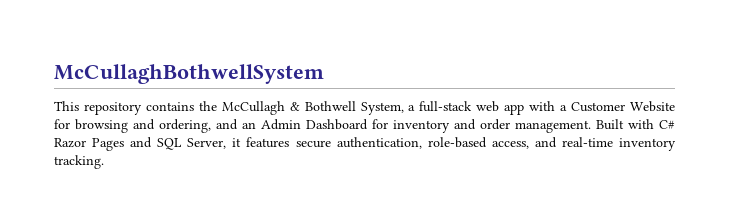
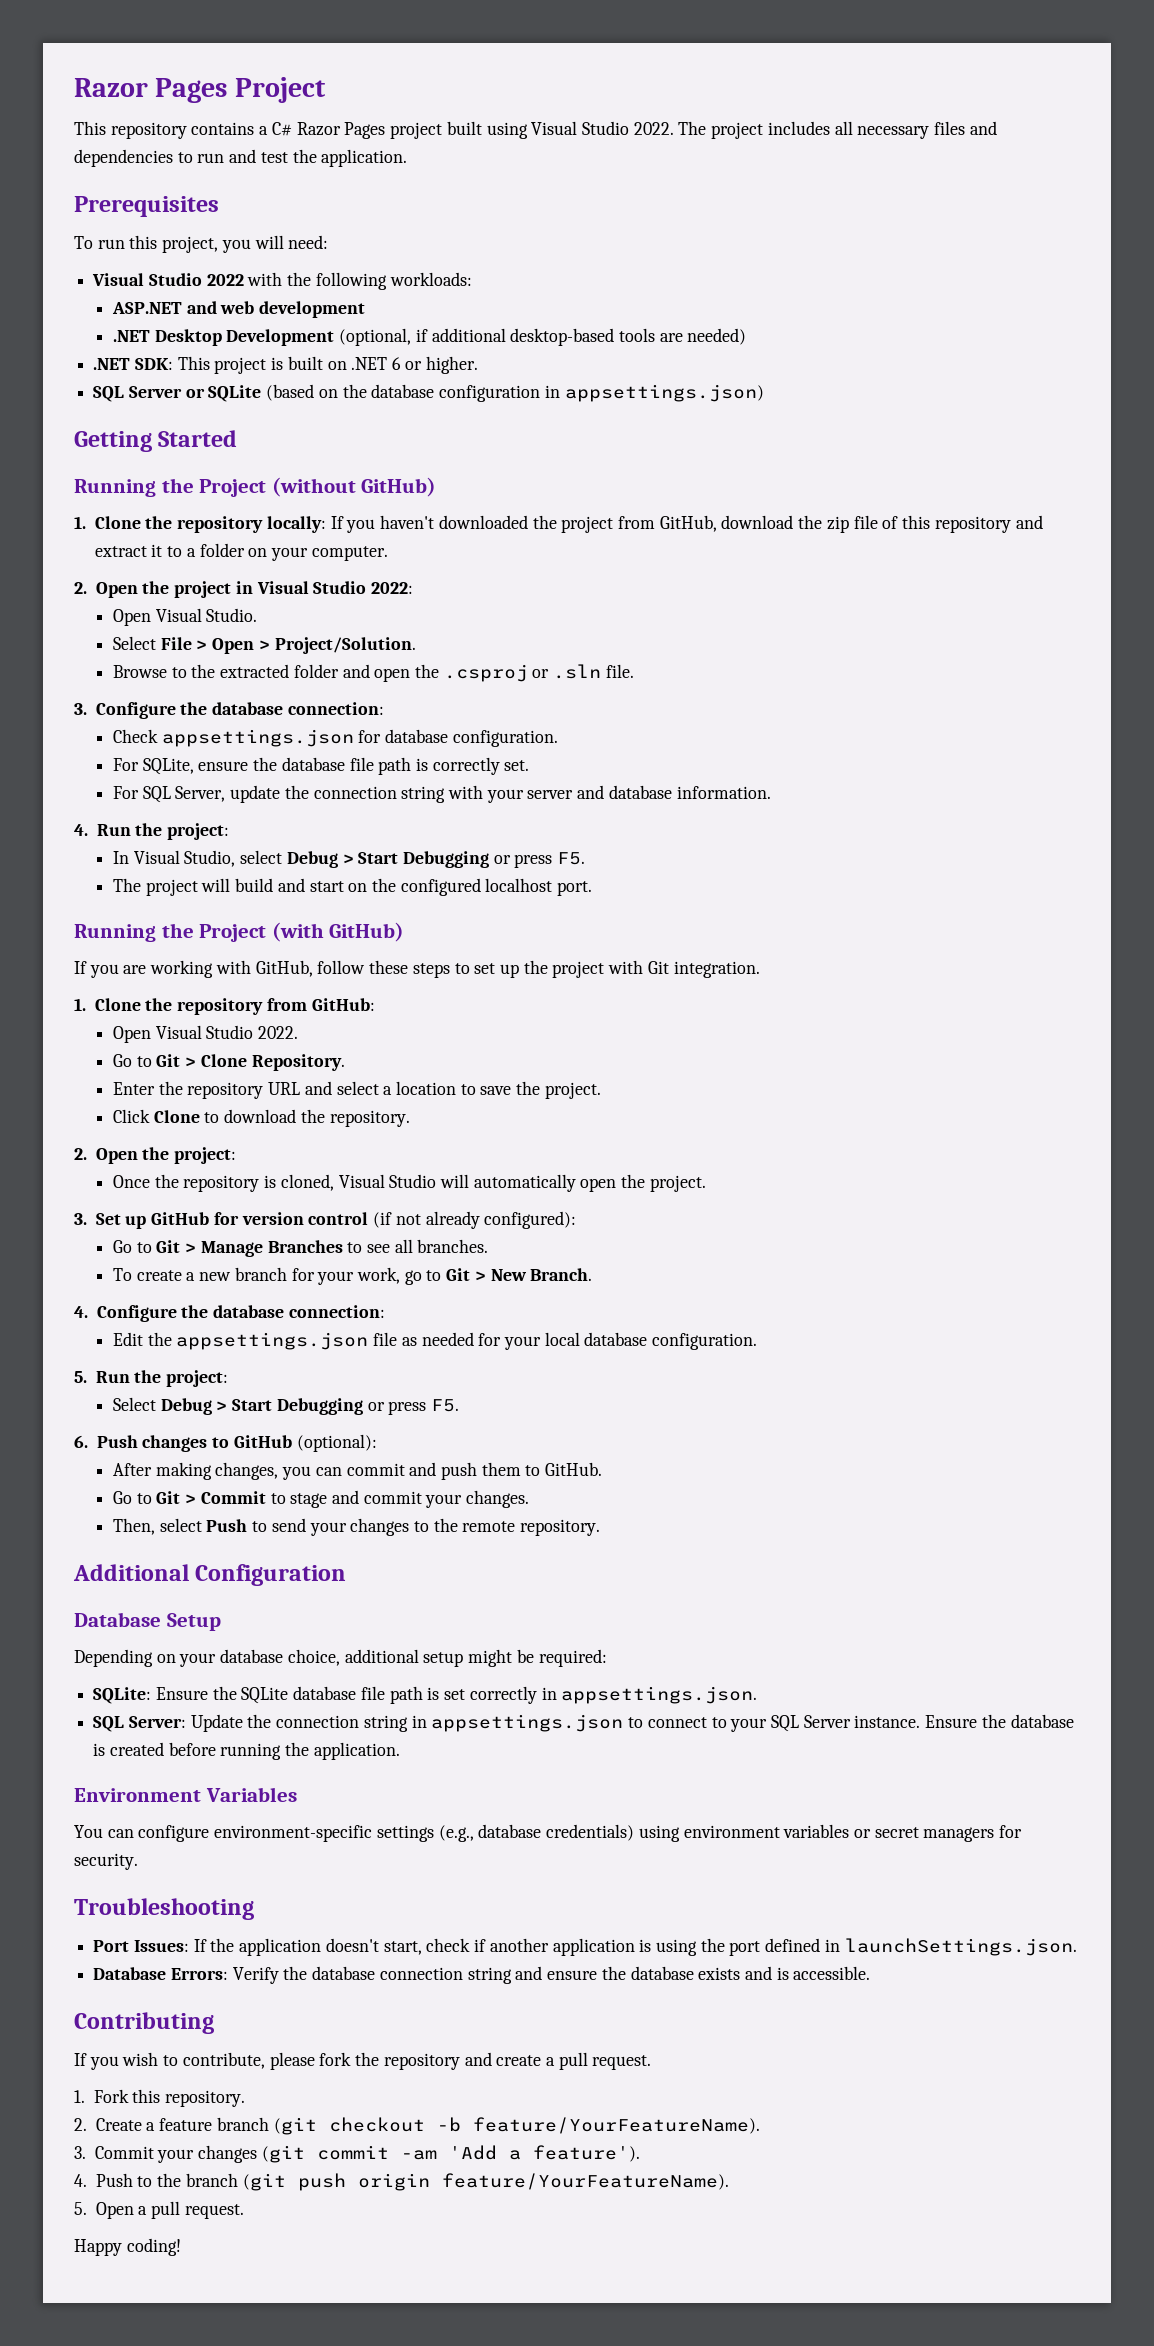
[54,64,324,84] McCullaghBothwellSystem -> [74,77,326,103] Razor Pages Project
[198,101,675,115] [54,119,675,133] [54,137,677,151] [54,155,104,169] the McCullagh & Bothwell System, a full-stack web app with a Customer Website for browsing and ordering, and an Admin Dashboard for inventory and order management. Built with C# Razor Pages and SQL Server, it features secure authentication, role-based access, and real-time inventory tracking. -> [259,121,997,139] [74,149,408,167] [74,196,219,217] [74,235,329,253] [92,272,472,290] [111,301,366,318] [112,328,747,346] [93,356,478,374] [93,384,764,402] [74,430,238,452] [74,477,437,497] [74,515,1043,533] [94,543,388,561] [74,581,414,598] [112,608,258,626] [112,636,416,654] [112,664,634,682] [74,702,384,719] [112,729,558,747] [112,757,530,775] [112,785,771,803] [74,823,230,840] [112,850,586,868] [112,878,593,896] [74,922,405,942] [74,960,760,978] [74,998,375,1015] [112,1025,299,1043] [112,1054,345,1071] [112,1081,601,1099] [112,1109,410,1127] [74,1147,237,1164] [112,1174,706,1192] [74,1211,577,1229] [112,1239,489,1257] [112,1267,593,1285] [74,1305,385,1322] [112,1332,758,1350] [74,1370,229,1387] [112,1397,459,1415] [74,1434,377,1452] [112,1462,603,1480] [112,1490,530,1508] [112,1518,601,1536] [73,1564,347,1586] [74,1612,221,1631] [74,1649,607,1667] [93,1686,758,1704] [93,1714,1074,1732] [93,1742,400,1760] [74,1787,297,1802] [74,1824,1023,1842] [74,1853,138,1870] [74,1898,254,1920] [93,1938,1077,1956] [93,1966,871,1984] [74,2012,214,2034] [74,2052,652,2070] [74,2089,246,2107] [74,2117,760,2135] [74,2145,640,2163] [74,2173,729,2191] [74,2201,244,2219] [74,2238,181,2256] a C# Razor Pages project built using Visual Studio 2022. The project includes all necessary files and dependencies to run and test the application. // Prerequisites // To run this project, you will need: // Visual Studio 2022 with the following workloads: // ASP.NET and web development // .NET Desktop Development (optional, if additional desktop-based tools are needed) // .NET SDK: This project is built on .NET 6 or higher. // SQL Server or SQLite (based on the database configuration in appsettings.json) // Getting Started // Running the Project (without GitHub) // 1. Clone the repository locally: If you haven't downloaded the project from GitHub, download the zip file of this repository and extract it to a folder on your computer. // 2. Open the project in Visual Studio 2022: // Open Visual Studio. // Select File > Open > Project/Solution. // Browse to the extracted folder and open the .csproj or .sln file. // 3. Configure the database connection: // Check appsettings.json for database configuration. // For SQLite, ensure the database file path is correctly set. // For SQL Server, update the connection string with your server and database information. // 4. Run the project: // In Visual Studio, select Debug > Start Debugging or press F5. // The project will build and start on the configured localhost port. // Running the Project (with GitHub) // If you are working with GitHub, follow these steps to set up the project with Git integration. // 1. Clone the repository from GitHub: // Open Visual Studio 2022. // Go to Git > Clone Repository. // Enter the repository URL and select a location to save the project. // Click Clone to download the repository. // 2. Open the project: // Once the repository is cloned, Visual Studio will automatically open the project. // 3. Set up GitHub for version control (if not already configured): // Go to Git > Manage Branches to see all branches. // To create a new branch for your work, go to Git > New Branch. // 4. Configure the database connection: // Edit the appsettings.json file as needed for your local database configuration. // 5. Run the project: // Select Debug > Start Debugging or press F5. // 6. Push changes to GitHub (optional): // After making changes, you can commit and push them to GitHub. // Go to Git > Commit to stage and commit your changes. // Then, select Push to send your changes to the remote repository. // Additional Configuration // Database Setup // Depending on your database choice, additional setup might be required: // SQLite: Ensure the SQLite database file path is set correctly in appsettings.json. // SQL Server: Update the connection string in appsettings.json to connect to your SQL Server instance. Ensure the database is created before running the application. // Environment Variables // You can configure environment-specific settings (e.g., database credentials) using environment variables or secret managers for security. // Troubleshooting // Port Issues: If the application doesn't start, check if another application is using the port defined in launchSettings.json. // Database Errors: Verify the database connection string and ensure the database exists and is accessible. // Contributing // If you wish to contribute, please fork the repository and create a pull request. // 1. Fork this repository. // 2. Create a feature branch (git checkout -b feature/YourFeatureName). // 3. Commit your changes (git commit -am 'Add a feature'). // 4. Push to the branch (git push origin feature/YourFeatureName). // 5. Open a pull request. // Happy coding!

